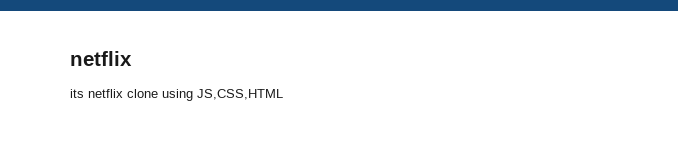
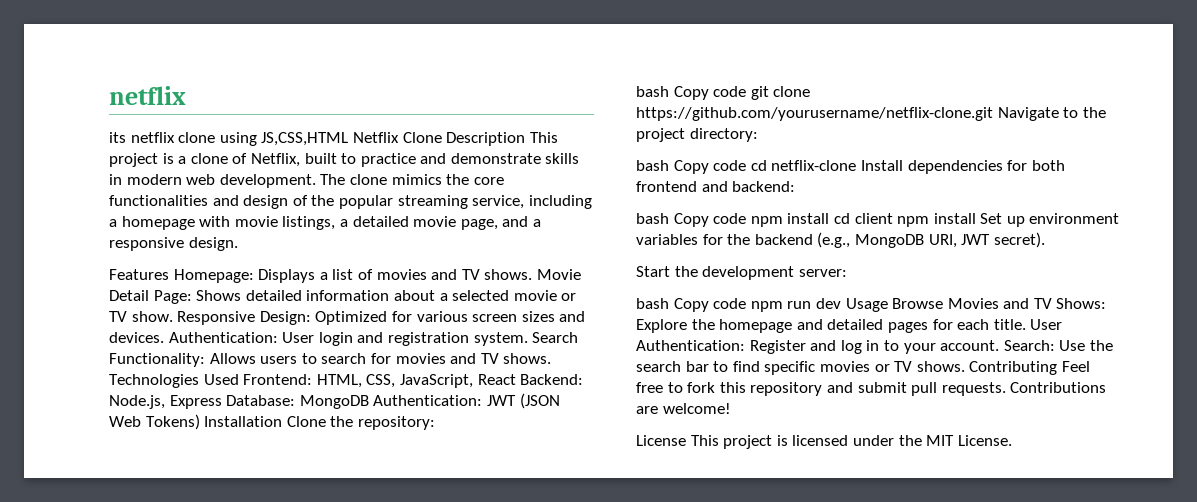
(283, 94) none -> [352,132,558,146] [109,153,580,167] [109,174,504,188] [109,195,592,209] [109,216,541,230] [109,237,238,251] [109,269,581,283] [109,290,577,304] [109,311,586,325] [109,332,579,346] [109,353,552,367] [109,374,584,388] [109,393,560,409] [109,414,435,430] [636,86,811,100] [636,107,1106,121] [636,128,758,142] [636,160,1065,174] [636,181,796,192] [636,213,1120,227] [636,232,1045,248] [636,266,847,280] [636,298,1107,312] [636,319,1063,333] [636,340,1113,354] [636,361,1090,375] [636,382,1107,396] [636,403,731,414] [636,435,1012,449] Netflix Clone Description This project is a clone of Netflix, built to practice and demonstrate skills in modern web development. The clone mimics the core functionalities and design of the popular streaming service, including a homepage with movie listings, a detailed movie page, and a responsive design. // Features Homepage: Displays a list of movies and TV shows. Movie Detail Page: Shows detailed information about a selected movie or TV show. Responsive Design: Optimized for various screen sizes and devices. Authentication: User login and registration system. Search Functionality: Allows users to search for movies and TV shows. Technologies Used Frontend: HTML, CSS, JavaScript, React Backend: Node.js, Express Database: MongoDB Authentication: JWT (JSON Web Tokens) Installation Clone the repository: // bash Copy code git clone https://github.com/yourusername/netflix-clone.git Navigate to the project directory: // bash Copy code cd netflix-clone Install dependencies for both frontend and backend: // bash Copy code npm install cd client npm install Set up environment variables for the backend (e.g., MongoDB URI, JWT secret). // Start the development server: // bash Copy code npm run dev Usage Browse Movies and TV Shows: Explore the homepage and detailed pages for each title. User Authentication: Register and log in to your account. Search: Use the search bar to find specific movies or TV shows. Contributing Feel free to fork this repository and submit pull requests. Contributions are welcome! // License This project is licensed under the MIT License.

